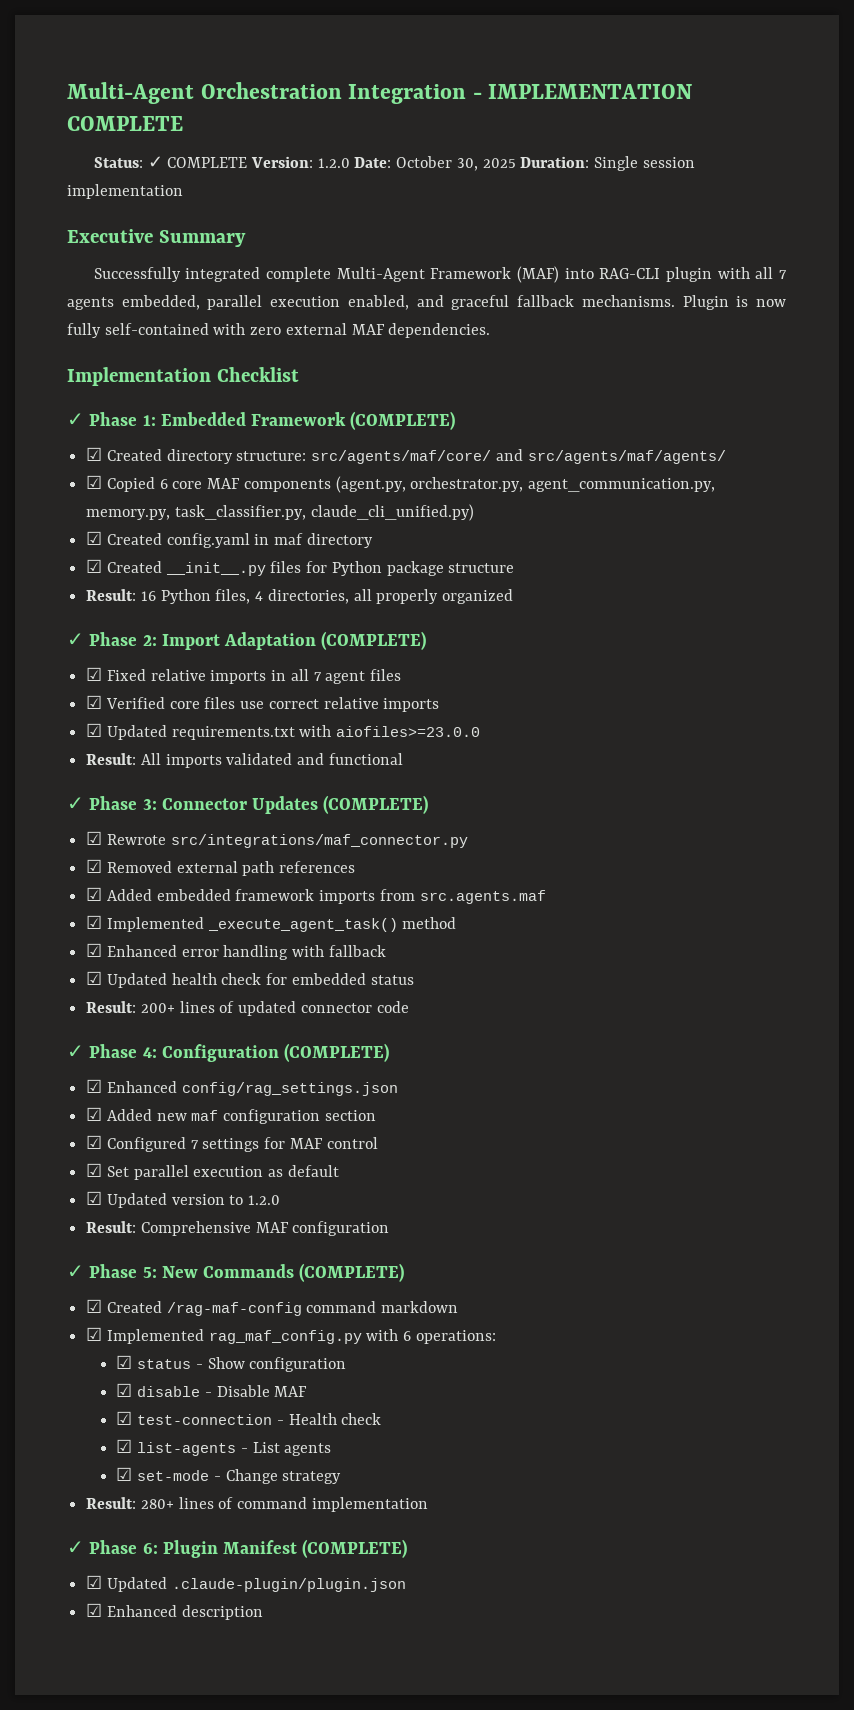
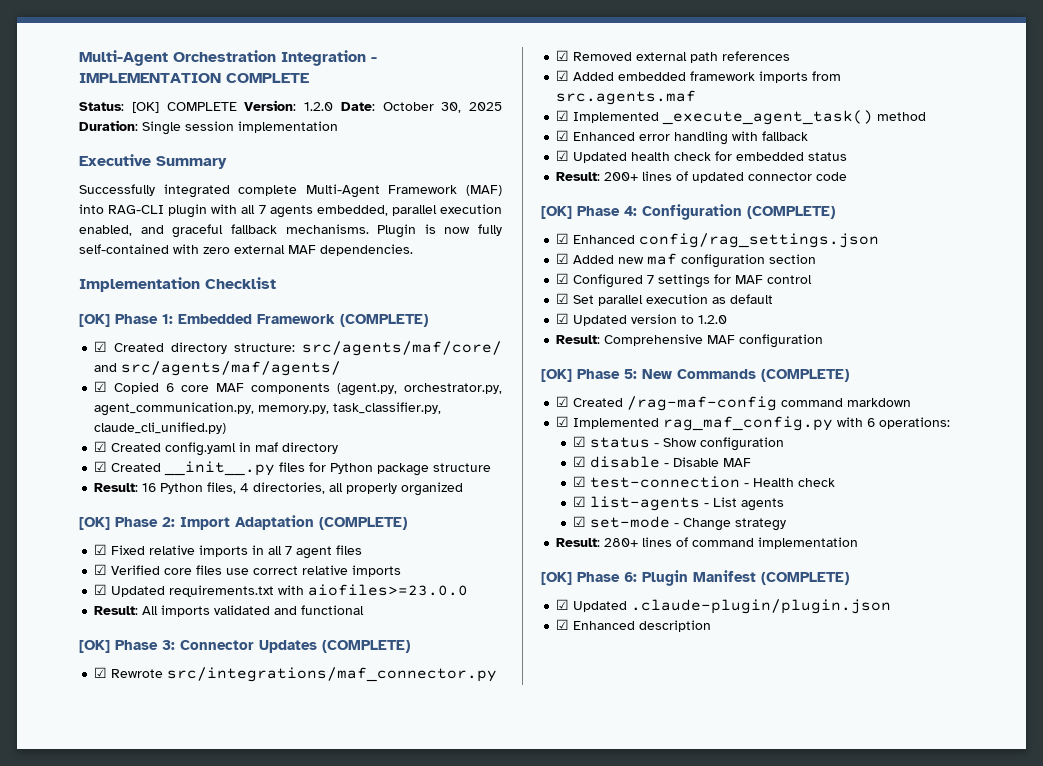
[147,156,163,168] ✓ -> [131,102,159,113] [OK]
[67,413,84,426] ✓ -> [79,314,110,327] [OK]
[67,633,84,646] ✓ -> [79,517,110,530] [OK]
[67,797,84,810] ✓ -> [79,640,110,653] [OK]
[67,1045,84,1058] ✓ -> [541,206,572,219] [OK]
[67,1265,84,1278] ✓ -> [541,369,572,382] [OK]
[67,1541,84,1554] ✓ -> [541,572,572,585] [OK]

